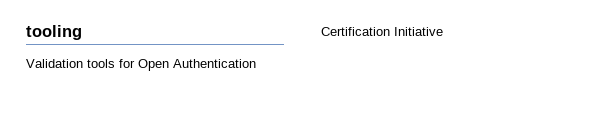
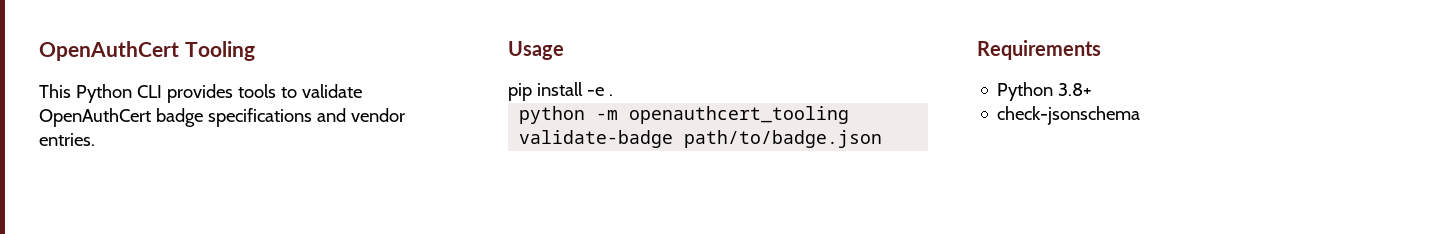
[26,25,82,40] [26,59,256,71] [321,27,443,36] tooling // Validation tools for Open Authentication Certification Initiative -> [39,41,255,61] [39,84,362,103] [39,108,405,127] [39,133,95,146] [508,41,564,60] [508,82,613,101] [519,106,850,124] [519,130,883,148] [977,40,1101,60] [997,82,1093,101] [997,106,1141,125] OpenAuthCert Tooling // This Python CLI provides tools to validate OpenAuthCert badge specifications and vendor entries. // Usage // pip install -e . // python -m openauthcert_tooling validate-badge path/to/badge.json // Requirements // Python 3.8+ // check-jsonschema

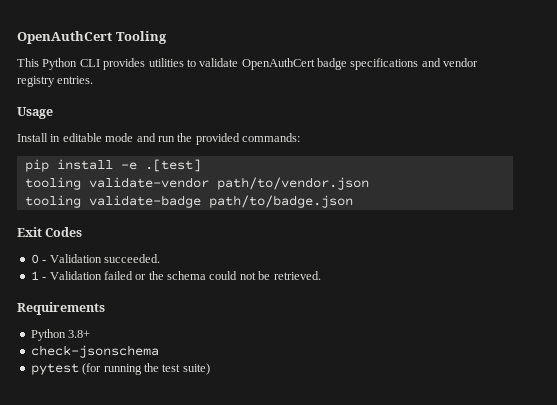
[237,84,276,98] tools -> [148,58,184,67] utilities
(405, 115) none -> [17,76,55,87] registry
[508,82,613,101] [519,106,850,124] [519,130,883,148] [977,40,1101,60] [997,82,1093,101] [997,106,1141,125] pip install -e . // python -m openauthcert_tooling validate-badge path/to/badge.json // Requirements // Python 3.8+ // check-jsonschema -> [17,133,300,145] [24,159,201,172] [24,177,369,190] [24,195,353,208] [17,227,83,237] [30,254,160,264] [30,271,321,280] [17,302,105,315] [30,329,91,341] [30,345,159,358] [30,363,210,375] Install in editable mode and run the provided commands: // pip install -e .[test] // tooling validate-vendor path/to/vendor.json // tooling validate-badge path/to/badge.json // Exit Codes // 0 - Validation succeeded. // 1 - Validation failed or the schema could not be retrieved. // Requirements // Python 3.8+ // check-jsonschema // pytest (for running the test suite)

